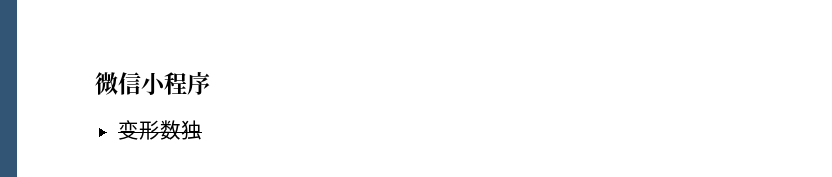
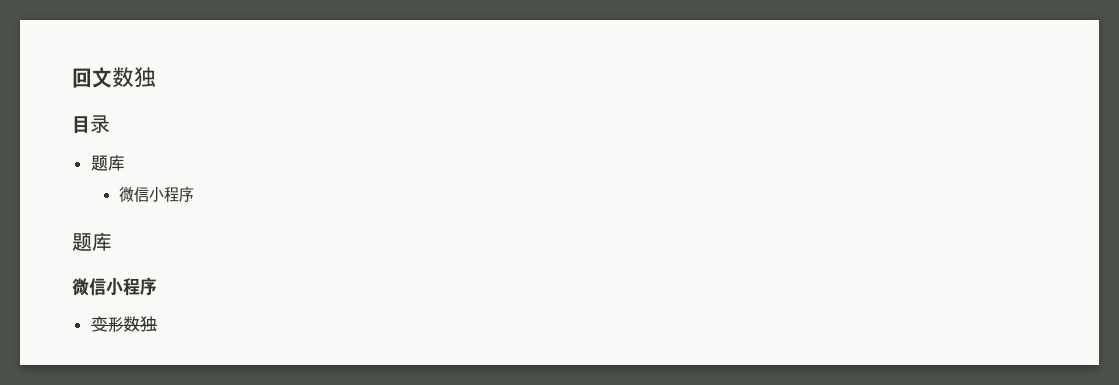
(95, 83) none -> [72,67,156,88] [72,115,110,134] [90,155,125,171] [118,186,194,202] [72,232,112,251] 回文数独 // 目录 // 题库 // 微信小程序 // 题库 //

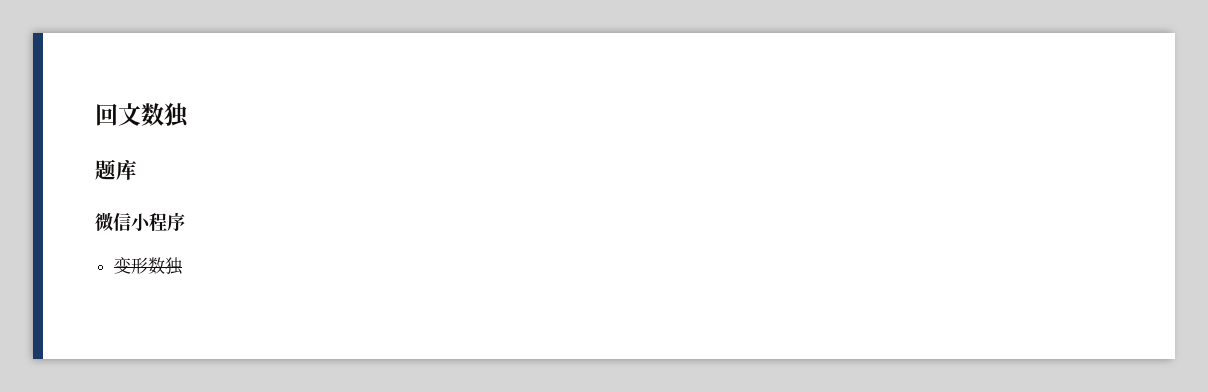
[72,115,110,134] [90,155,125,171] [118,186,194,202] // 目录 // 题库 // 微信小程序 -> (189, 115) none

